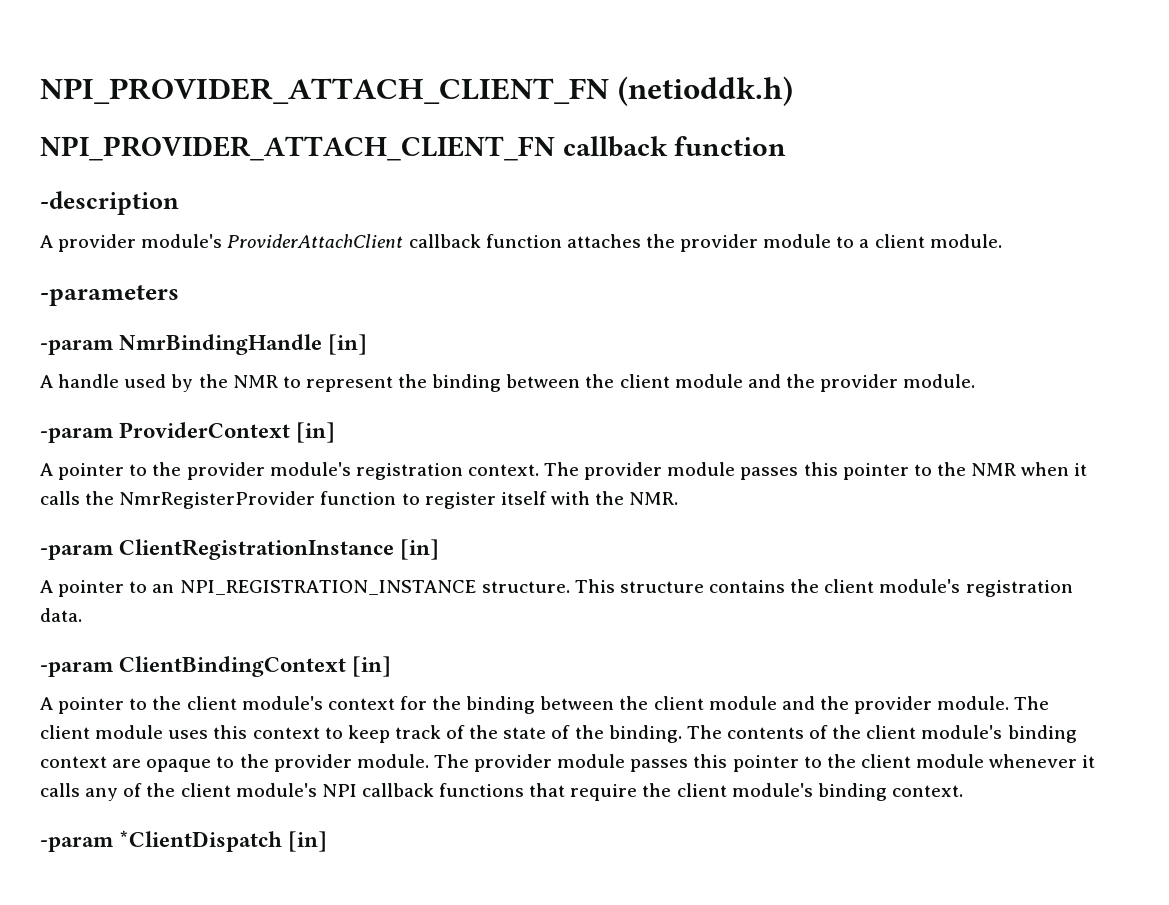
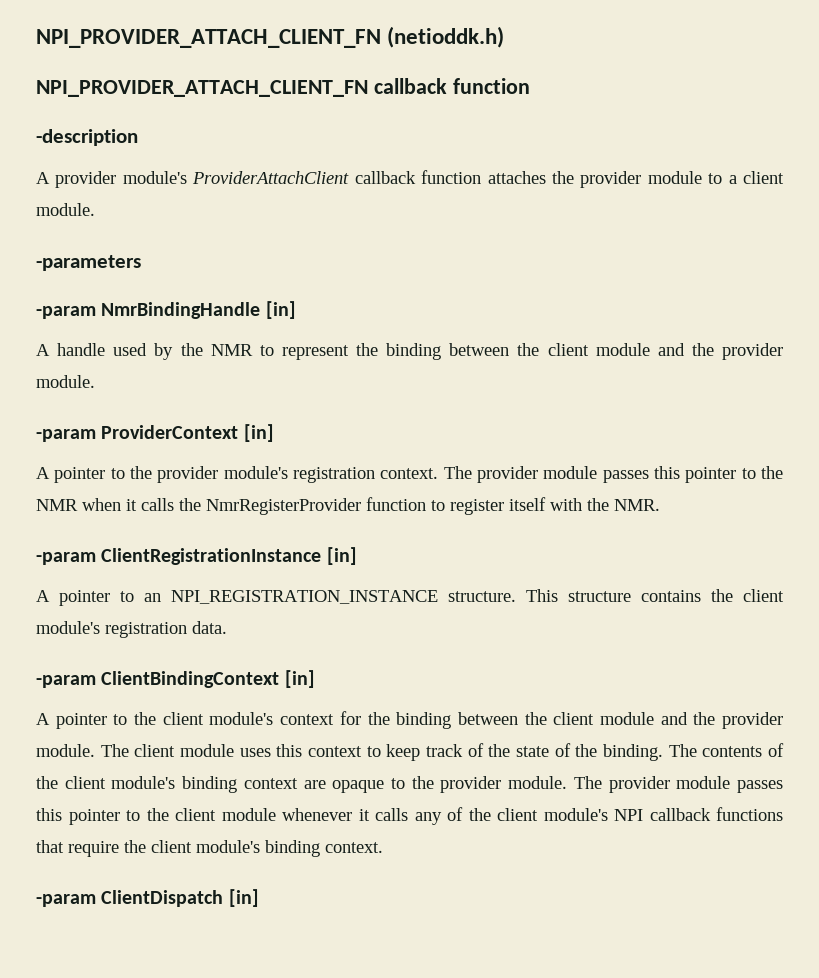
[119,830,283,852] *ClientDispatch -> [101,890,224,907] ClientDispatch

